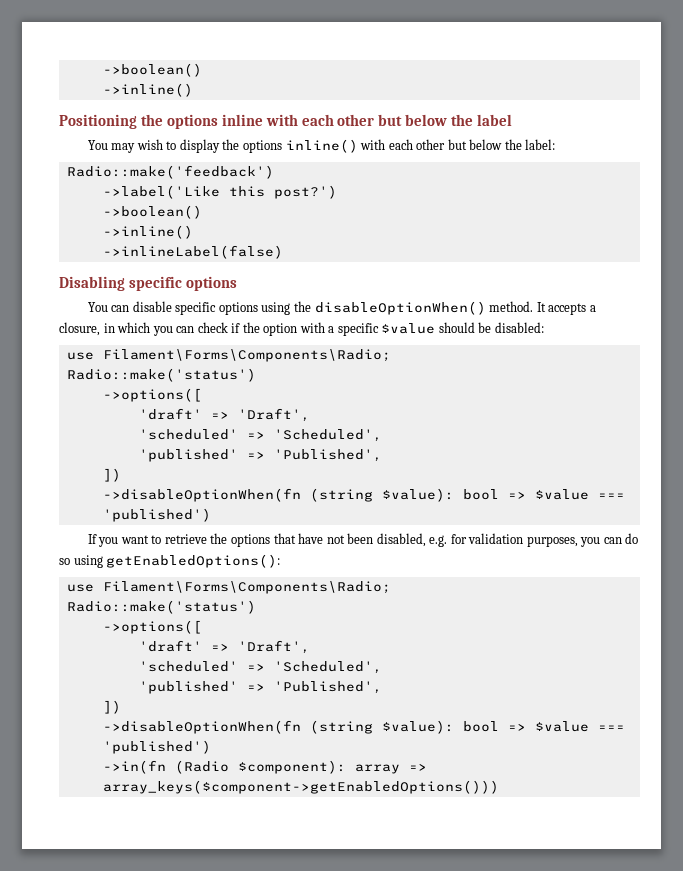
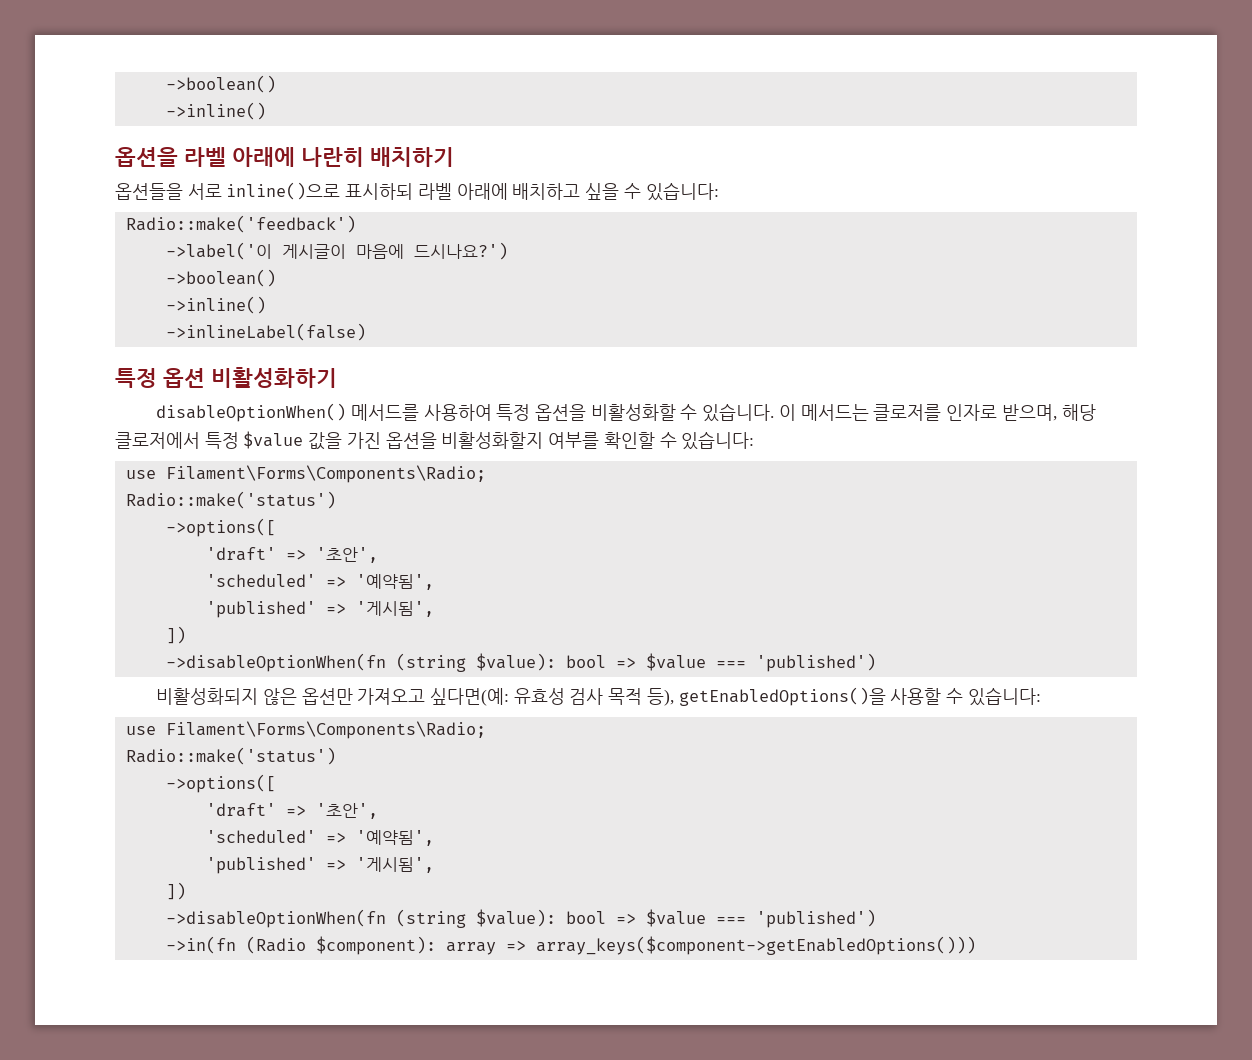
[102,63,202,77] [102,83,193,97] [59,114,513,129] [87,139,556,153] [66,165,274,179] [102,185,337,199] [102,205,202,219] [102,225,193,239] [102,245,283,259] [59,276,237,291] [87,301,596,315] [59,322,544,336] [66,349,391,362] [66,368,256,382] [102,388,202,402] [138,408,310,422] [138,429,382,442] [138,449,382,462] [102,468,121,482] [102,488,625,502] [102,508,211,522] [87,533,639,547] [59,554,281,568] [66,581,391,594] [66,600,256,614] [102,620,202,634] [138,640,310,654] [138,661,382,674] [138,681,382,694] ->boolean() // ->inline() // Positioning the options inline with each other but below the label // You may wish to display the options inline() with each other but below the label: // Radio::make('feedback') // ->label('Like this post?') // ->boolean() // ->inline() // ->inlineLabel(false) // Disabling specific options // You can disable specific options using the disableOptionWhen() method. It accepts a closure, in which you can check if the option with a specific $value should be disabled: // use Filament\Forms\Components\Radio; // Radio::make('status') // ->options([ // 'draft' => 'Draft', // 'scheduled' => 'Scheduled', // 'published' => 'Published', // ]) // ->disableOptionWhen(fn (string $value): bool => $value === 'published') // If you want to retrieve the options that have not been disabled, e.g. for validation purposes, you can do so using getEnabledOptions(): // use Filament\Forms\Components\Radio; // Radio::make('status') // ->options([ // 'draft' => 'Draft', // 'scheduled' => 'Scheduled', // 'published' => 'Published', -> [165,75,276,93] [165,102,266,120] [115,147,454,167] [115,182,719,201] [125,215,356,233] [165,242,508,260] [165,269,276,287] [165,296,266,314] [165,323,366,341] [115,367,337,388] [156,403,1096,422] [115,431,755,450] [125,465,486,483] [125,491,336,509] [165,518,276,537] [205,547,378,563] [205,574,434,590] [205,601,434,618] [165,626,186,644] [165,653,876,672] [156,687,1041,706] [125,721,486,739] [125,747,336,765] [165,774,276,793] [205,803,378,819] [205,830,434,846] [205,857,434,874] ->boolean() // ->inline() // 옵션을 라벨 아래에 나란히 배치하기 // 옵션들을 서로 inline()으로 표시하되 라벨 아래에 배치하고 싶을 수 있습니다: // Radio::make('feedback') // ->label('이 게시글이 마음에 드시나요?') // ->boolean() // ->inline() // ->inlineLabel(false) // 특정 옵션 비활성화하기 // disableOptionWhen() 메서드를 사용하여 특정 옵션을 비활성화할 수 있습니다. 이 메서드는 클로저를 인자로 받으며, 해당 클로저에서 특정 $value 값을 가진 옵션을 비활성화할지 여부를 확인할 수 있습니다: // use Filament\Forms\Components\Radio; // Radio::make('status') // ->options([ // 'draft' => '초안', // 'scheduled' => '예약됨', // 'published' => '게시됨', // ]) // ->disableOptionWhen(fn (string $value): bool => $value === 'published') // 비활성화되지 않은 옵션만 가져오고 싶다면(예: 유효성 검사 목적 등), getEnabledOptions()을 사용할 수 있습니다: // use Filament\Forms\Components\Radio; // Radio::make('status') // ->options([ // 'draft' => '초안', // 'scheduled' => '예약됨', // 'published' => '게시됨',

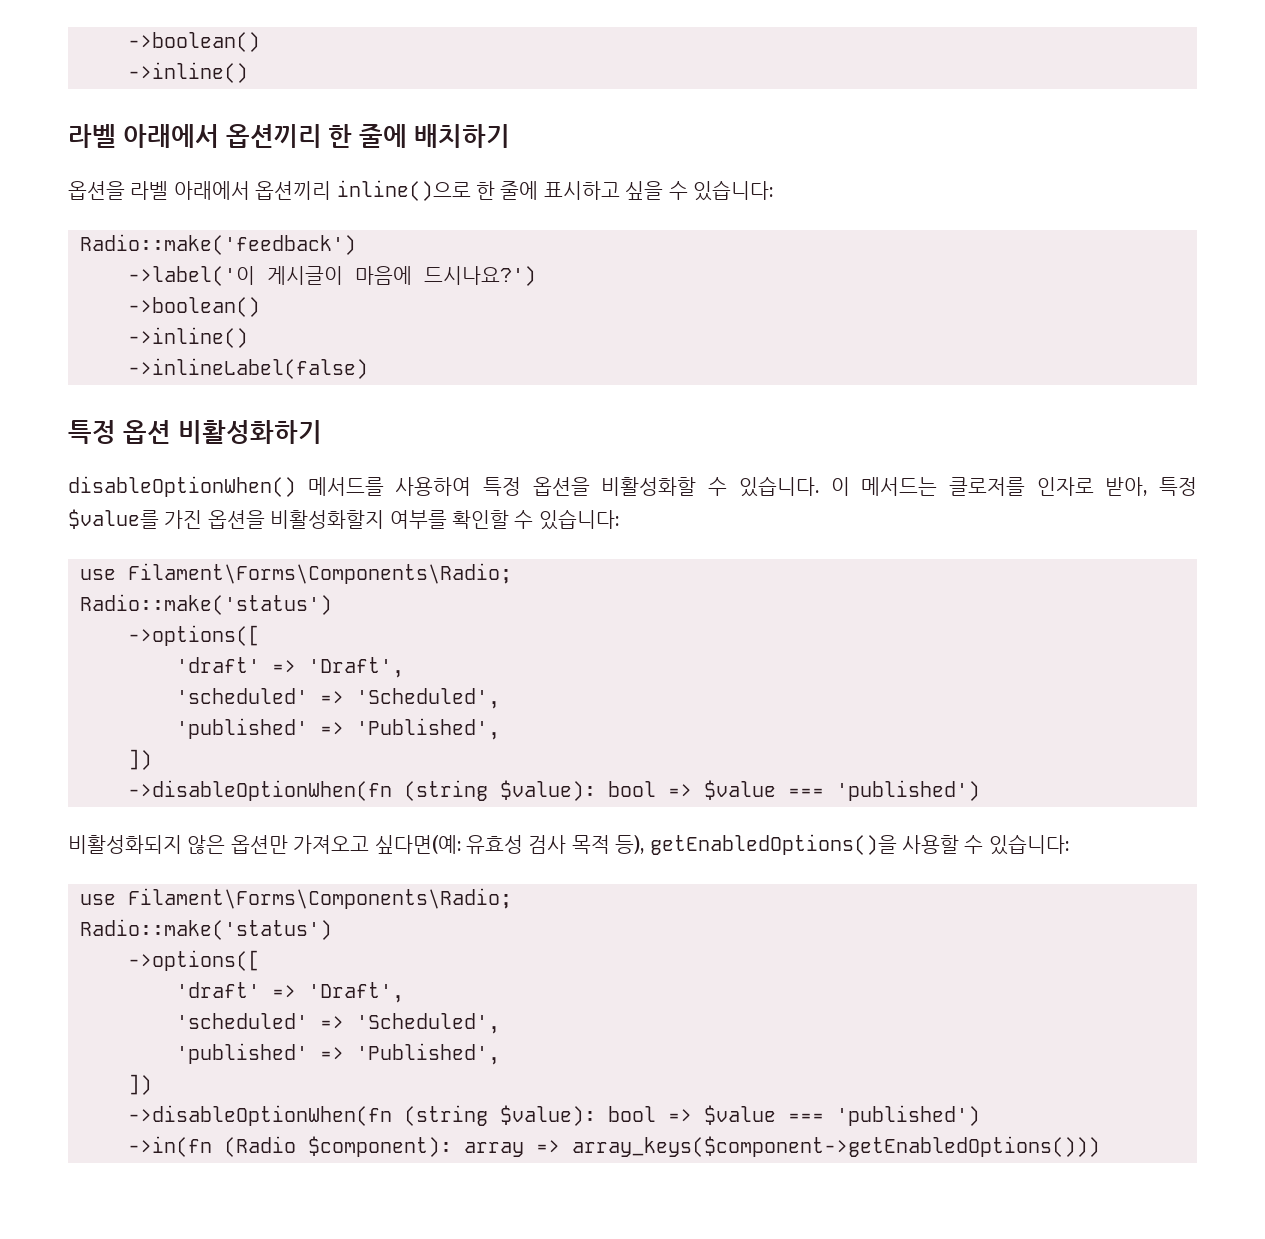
[165,75,276,93] [165,102,266,120] [115,147,454,167] [115,182,581,200] ->boolean() // ->inline() // 옵션을 라벨 아래에 나란히 배치하기 // 옵션들을 서로 inline()으로 표시하되 라벨 아래에 배치하고 -> [128,32,260,52] [128,62,248,83] [68,124,510,148] [68,180,620,201] ->boolean() // ->inline() // 라벨 아래에서 옵션끼리 한 줄에 배치하기 // 옵션을 라벨 아래에서 옵션끼리 inline()으로 한 줄에 표시하고
[1001,404,1096,421] [115,431,343,450] 받으며, 해당 클로저에서 특정 $value 값을 -> [1105,477,1197,496] [68,509,159,529] 받아, 특정 $value를
[315,547,378,563] [205,574,434,590] [205,601,434,618] '초안', // 'scheduled' => '예약됨', // 'published' => '게시됨', -> [308,657,404,678] [176,688,500,709] [176,718,500,740] 'Draft', // 'scheduled' => 'Scheduled', // 'published' => 'Published',
[315,803,378,819] [205,830,434,846] [205,857,434,874] '초안', // 'scheduled' => '예약됨', // 'published' => '게시됨', -> [308,982,404,1003] [176,1013,500,1034] [176,1043,500,1065] 'Draft', // 'scheduled' => 'Scheduled', // 'published' => 'Published',

